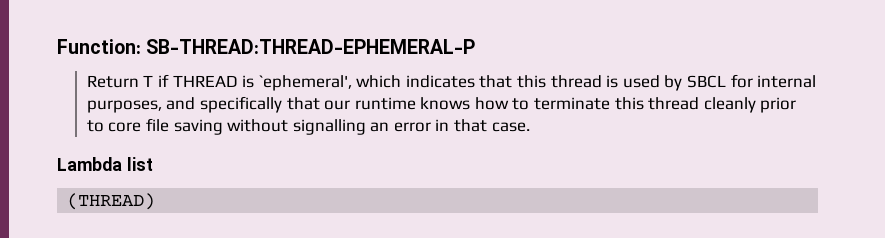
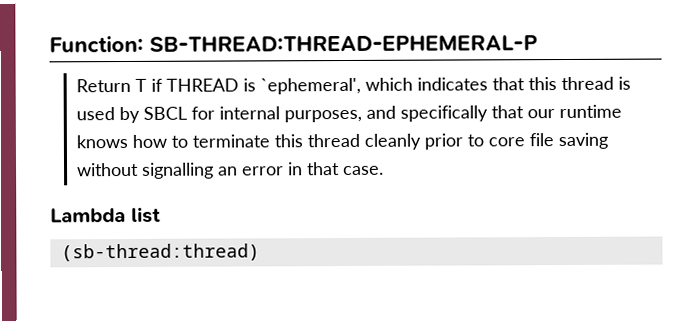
[67,193,156,210] (THREAD) -> [60,243,260,262] (sb-thread:thread)

